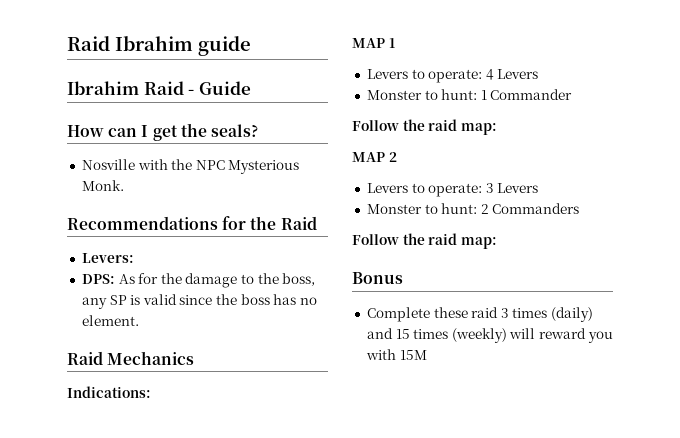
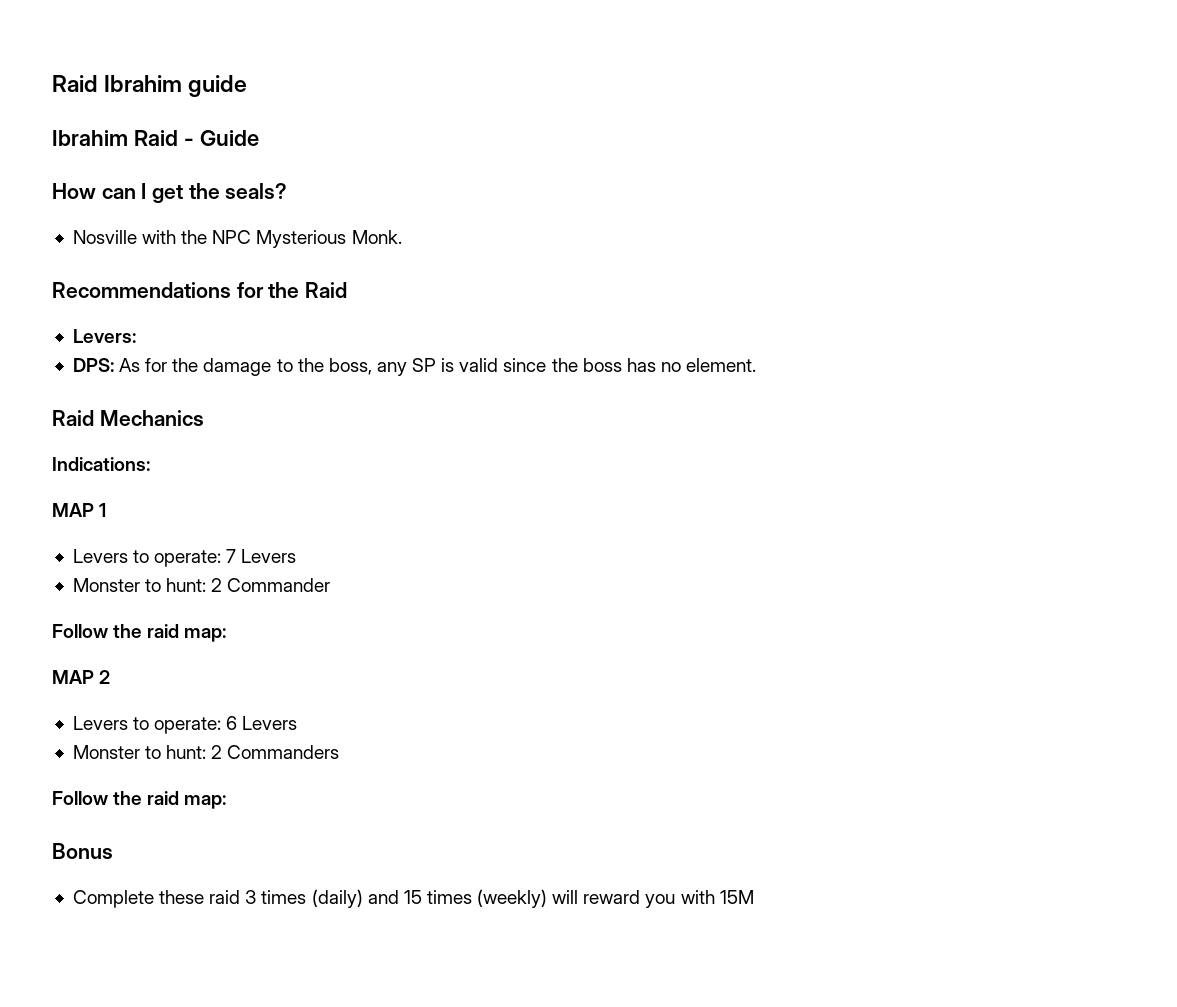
[485,69,539,80] [366,89,487,100] 4 Levers // Monster to hunt: 1 -> [226,549,297,563] [72,578,223,592] 7 Levers // Monster to hunt: 2
[485,183,494,193] 3 -> [226,716,238,730] 6

